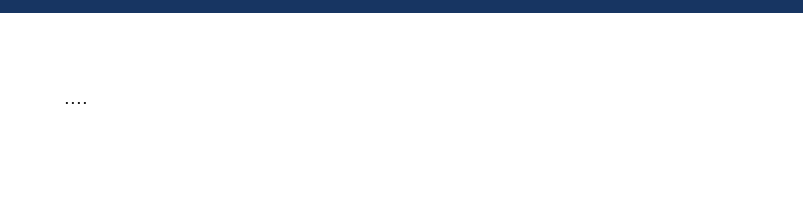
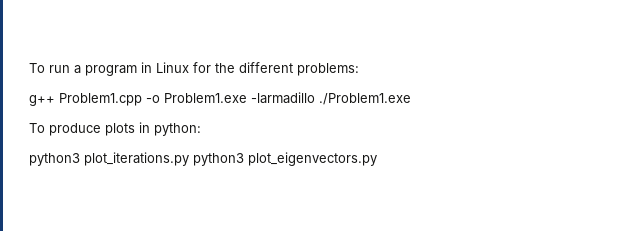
[64,102,88,104] .... -> [29,62,359,76] [29,92,411,106] [29,122,201,136] [29,152,377,166] To run a program in Linux for the different problems: // g++ Problem1.cpp -o Problem1.exe -larmadillo ./Problem1.exe // To produce plots in python: // python3 plot_iterations.py python3 plot_eigenvectors.py

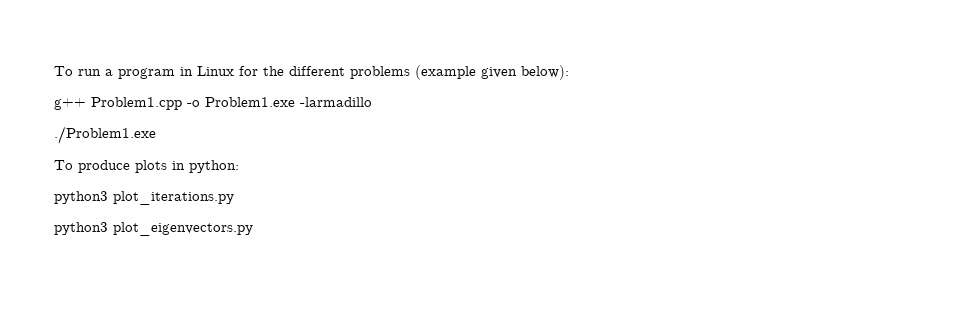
[297,63,359,76] problems: -> [350,65,569,80] problems (example given below):
(315, 98) none -> (372, 102) //
(189, 159) none -> (234, 198) //

